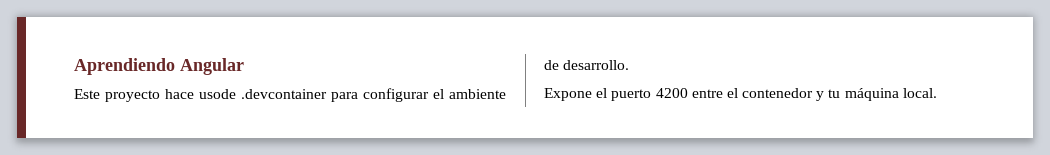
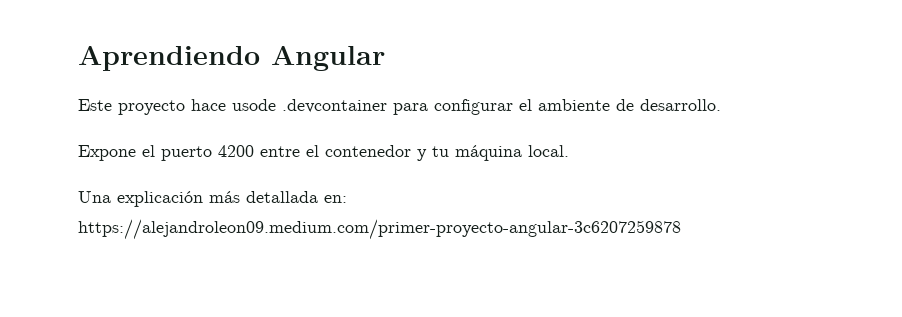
(937, 93) none -> [78,191,347,207] [78,219,681,240] // Una explicación más detallada en: https://alejandroleon09.medium.com/primer-proyecto-angular-3c6207259878

